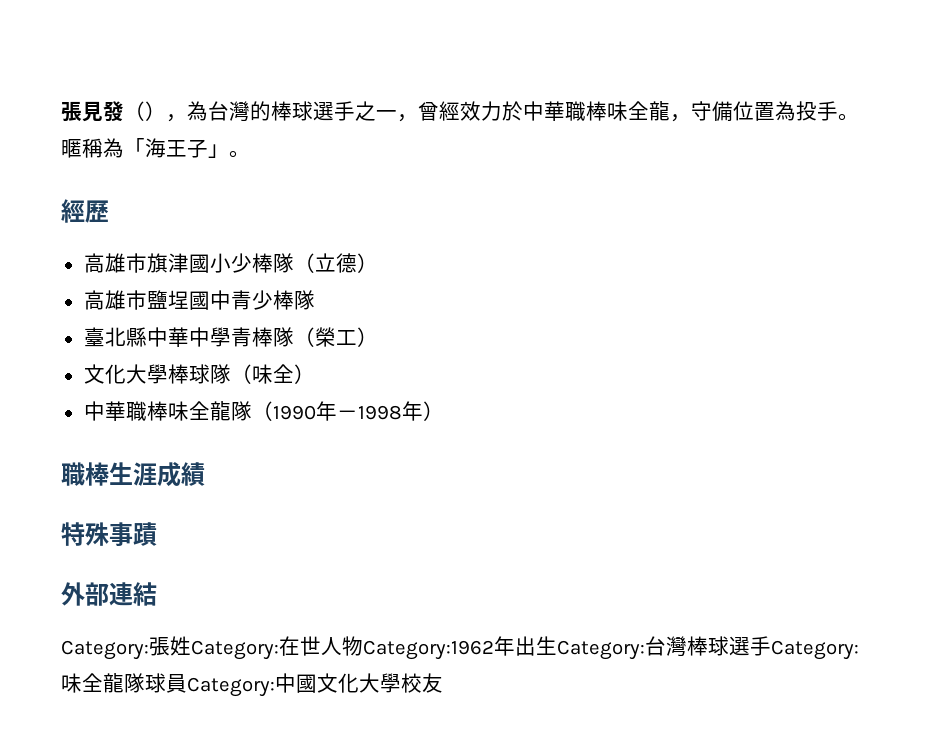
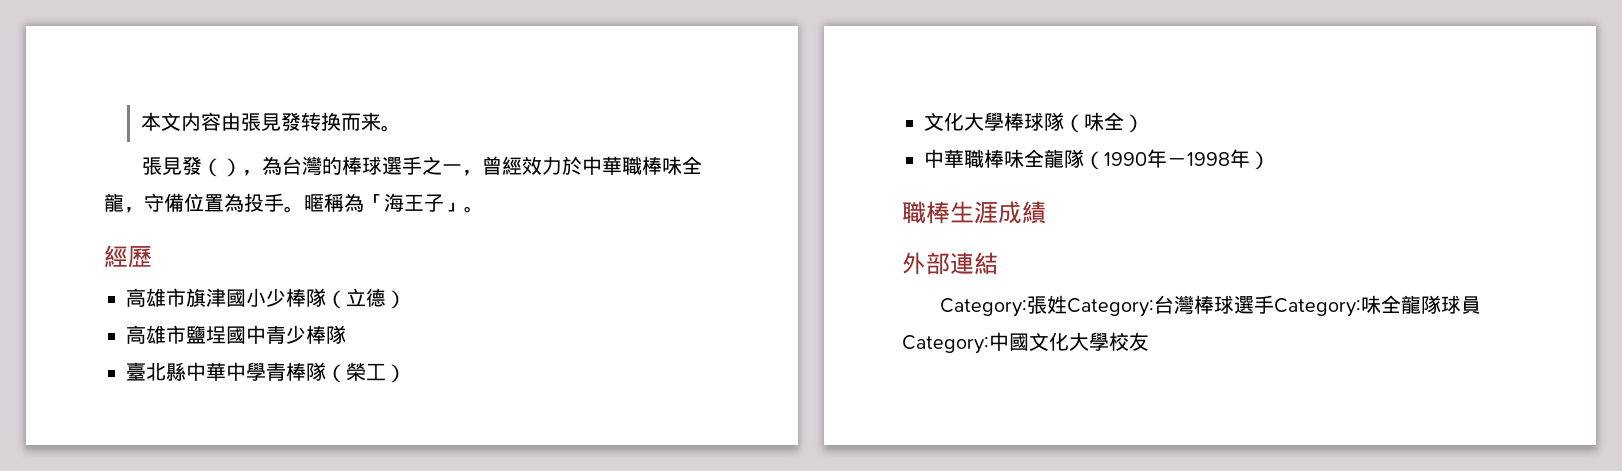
(61, 111) none -> [140,112,401,132] 本文内容由張見發转换而来。 //
[61,522,157,546] // 特殊事蹟 -> (1046, 212) none
[279,636,645,660] 在世人物Category:1962年出生Category: -> (1155, 307) none

